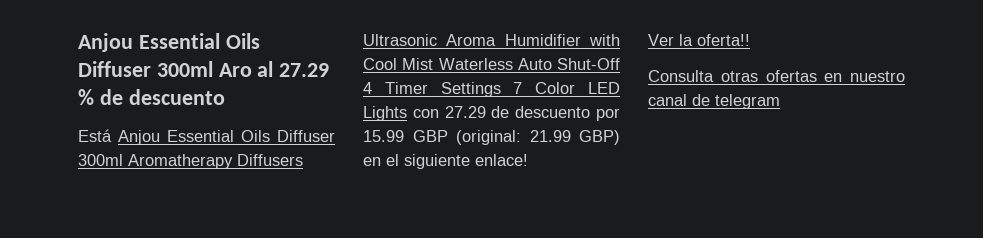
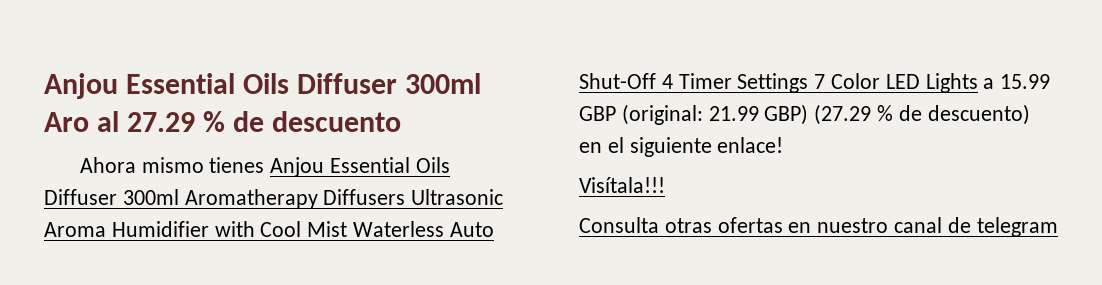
[78,129,112,142] Está -> [79,157,265,173] Ahora mismo tienes
[412,106,620,121] con 27.29 de descuento por -> [983,78,995,89] a
(620, 137) none -> [814,104,1030,125] (27.29 % de descuento)
[648,34,750,46] Ver la oferta!! -> [579,177,665,193] Visítala!!!

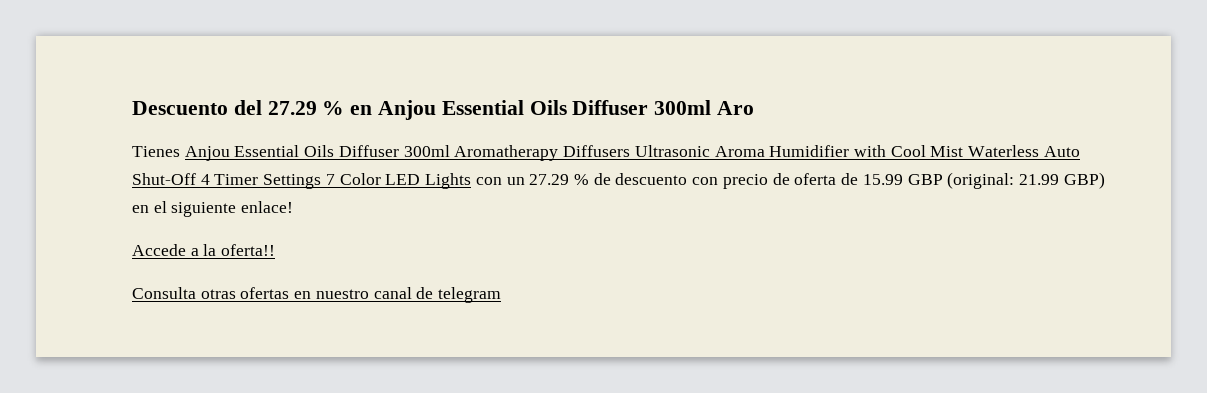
(44, 86) none -> [132,100,373,115] Descuento del 27.29 % en
[96,111,401,132] [79,157,265,173] al 27.29 % de descuento // Ahora mismo tienes -> [132,146,180,157] // Tienes
[983,78,995,89] a -> [475,173,859,189] con un 27.29 % de descuento con precio de oferta de
[814,104,1030,125] (27.29 % de descuento) -> (1105, 180) none
[579,177,665,193] Visítala!!! -> [132,244,276,256] Accede a la oferta!!

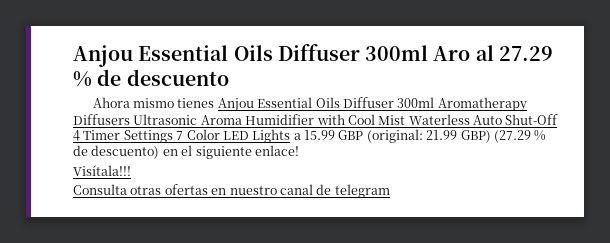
[132,100,373,115] Descuento del 27.29 % en -> (73, 56) none
[132,146,180,157] // Tienes -> [475,45,553,61] [73,69,229,87] [92,97,215,108] al 27.29 % de descuento // Ahora mismo tienes
[475,173,859,189] con un 27.29 % de descuento con precio de oferta de -> [293,133,301,140] a
(1105, 180) none -> [493,130,547,143] [73,145,160,159] (27.29 % de descuento)
[132,244,276,256] Accede a la oferta!! -> [73,165,131,176] Visítala!!!

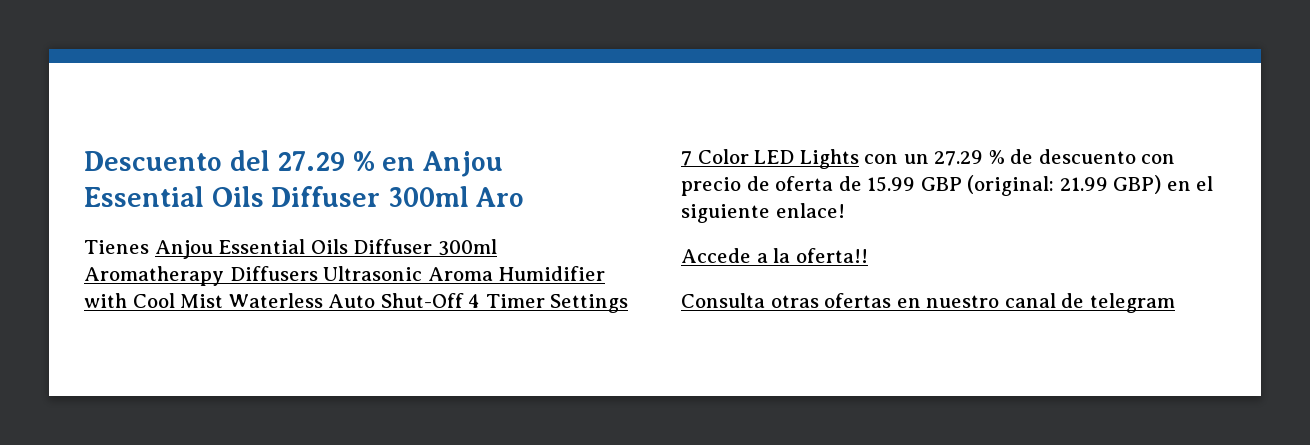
(73, 56) none -> [84,150,416,171] Descuento del 27.29 % en
[475,45,553,61] [73,69,229,87] [92,97,215,108] al 27.29 % de descuento // Ahora mismo tienes -> [84,240,149,254] // Tienes
[293,133,301,140] a -> [864,149,1176,166] [681,176,862,196] con un 27.29 % de descuento con precio de oferta de
[493,130,547,143] [73,145,160,159] (27.29 % de descuento) -> (1162, 184) none
[73,165,131,176] Visítala!!! -> [681,248,868,263] Accede a la oferta!!

